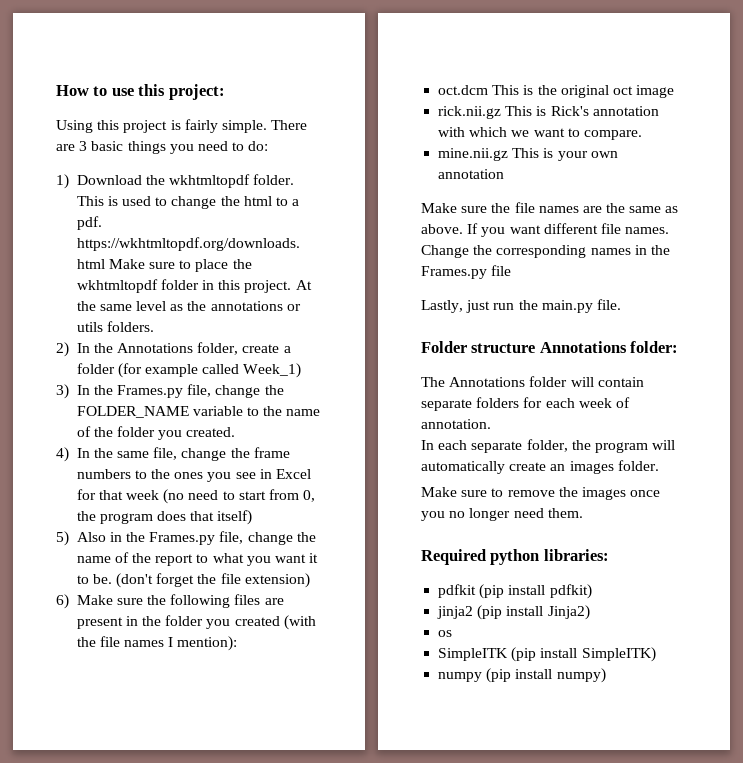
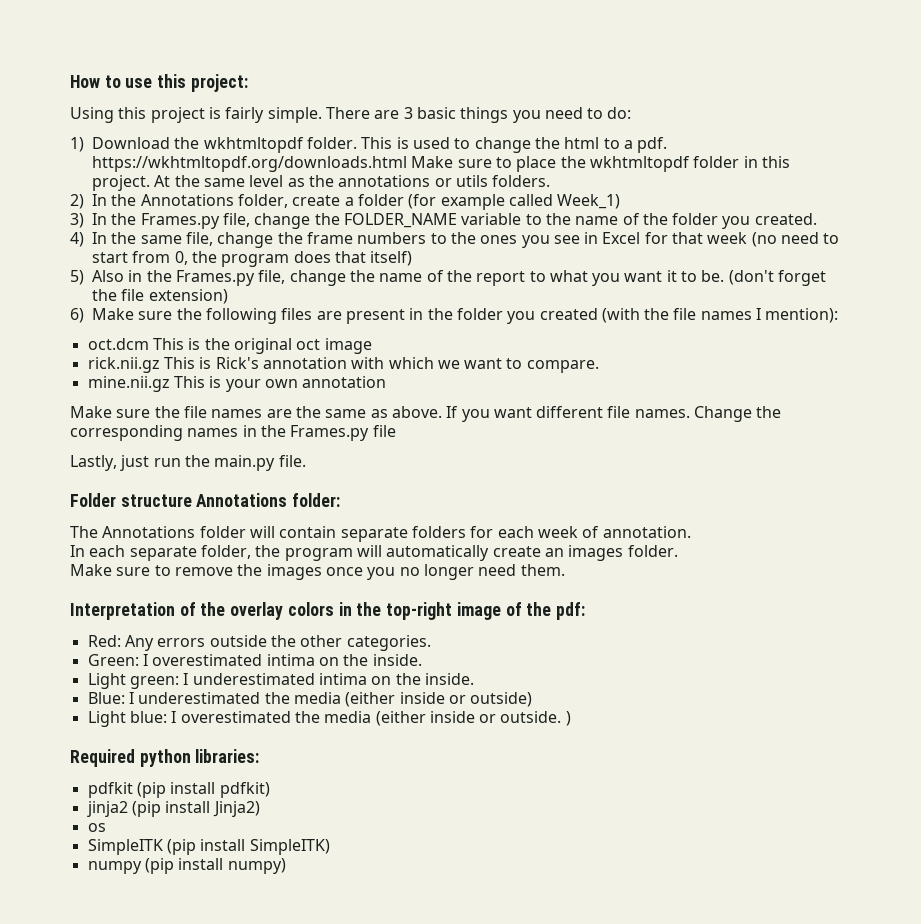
(583, 513) none -> [70,602,585,620] [87,635,431,651] [87,654,422,666] [87,673,474,689] [87,692,533,707] [87,711,571,727] // Interpretation of the overlay colors in the top-right image of the pdf: // Red: Any errors outside the other categories. // Green: I overestimated intima on the inside. // Light green: I underestimated intima on the inside. // Blue: I underestimated the media (either inside or outside) // Light blue: I overestimated the media (either inside or outside. )

